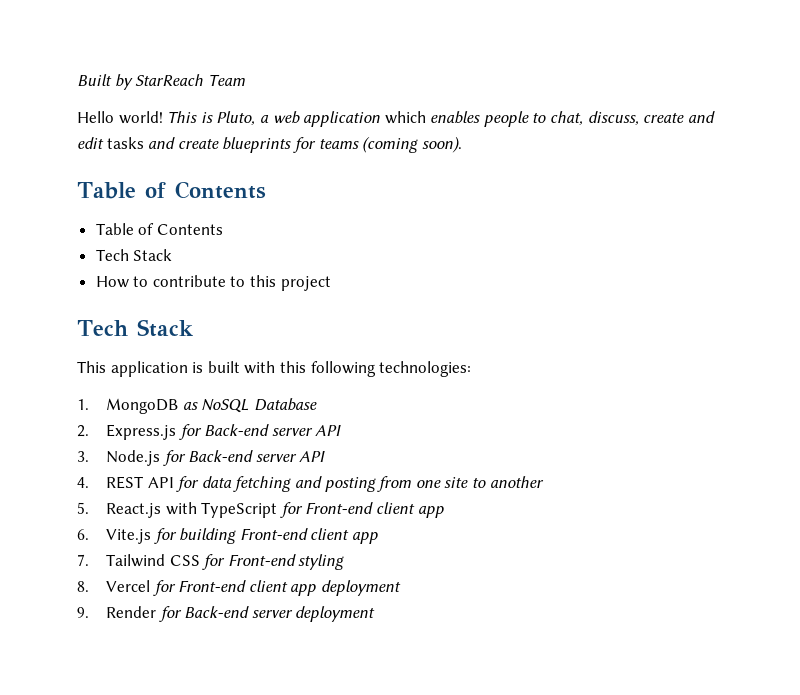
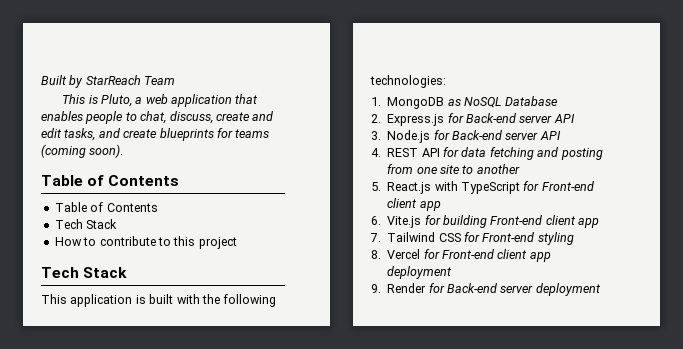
[77,111,163,124] Hello world! -> (176, 80) none
[384,111,426,124] which -> [235,94,259,104] that
[106,137,144,149] tasks -> [64,128,96,141] tasks,
[279,361,306,373] this -> [201,294,220,304] the

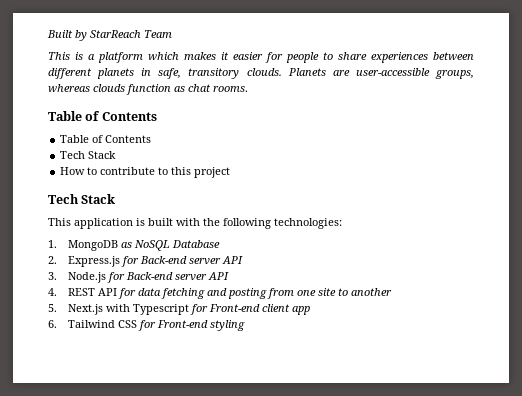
[100,94,259,107] [41,111,274,124] [41,128,270,141] [41,144,124,158] Pluto, a web application that enables people to chat, discuss, create and edit tasks, and create blueprints for teams (coming soon). -> [88,52,474,63] [48,68,474,79] [48,84,248,95] a platform which makes it easier for people to share experiences between different planets in safe, transitory clouds. Planets are user-accessible groups, whereas clouds function as chat rooms.
[387,181,520,194] React.js with TypeScript -> [67,304,189,315] Next.js with Typescript
[387,215,600,228] [370,233,381,242] Vite.js for building Front-end client app // 7. -> (57, 324) none
[371,249,551,262] [387,266,453,279] [371,283,601,296] // 8. Vercel for Front-end client app deployment // 9. Render for Back-end server deployment -> (245, 325) none

